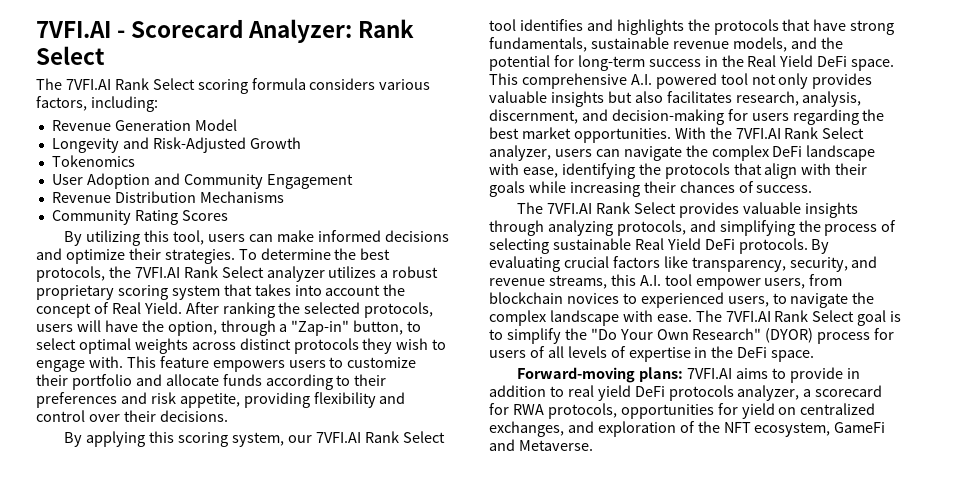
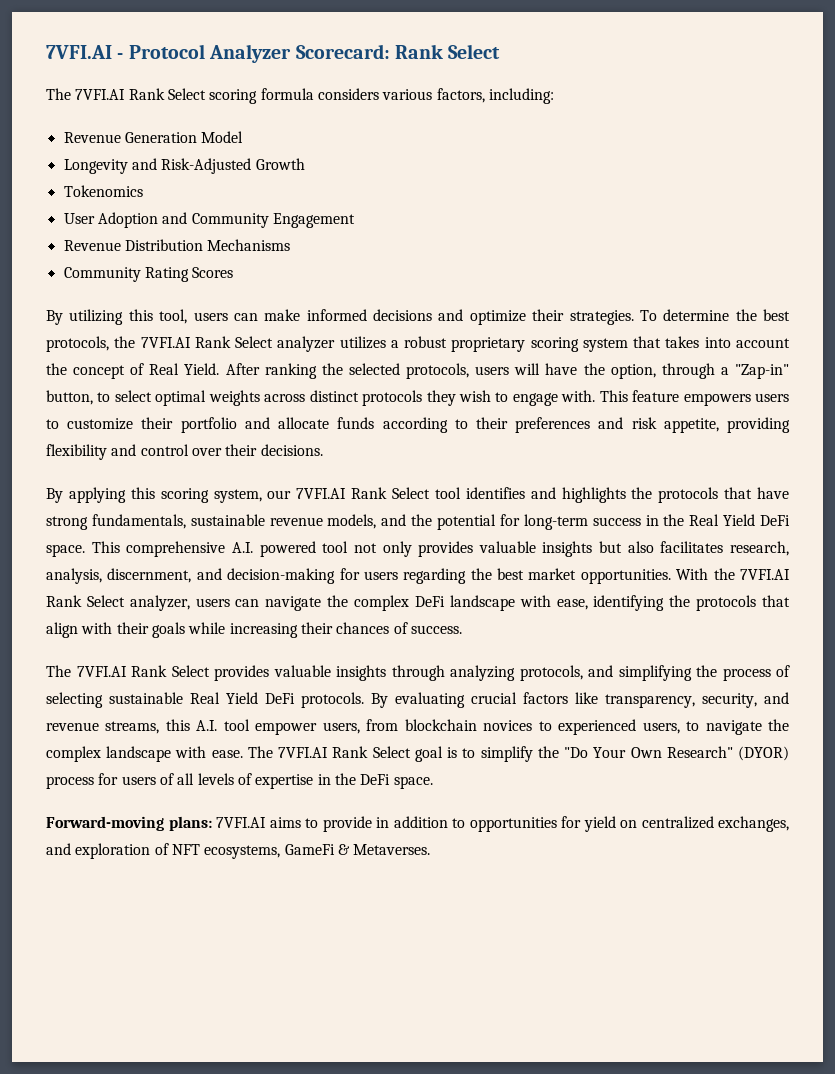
[131,19,353,43] Scorecard Analyzer: -> [128,44,390,63] Protocol Analyzer Scorecard:
[567,385,883,401] [489,403,617,419] real yield DeFi protocols analyzer, a scorecard for RWA protocols, -> (465, 823) none
[697,421,886,437] [489,439,593,451] the NFT ecosystem, GameFi and Metaverse. -> [171,844,431,859] NFT ecosystems, GameFi & Metaverses.

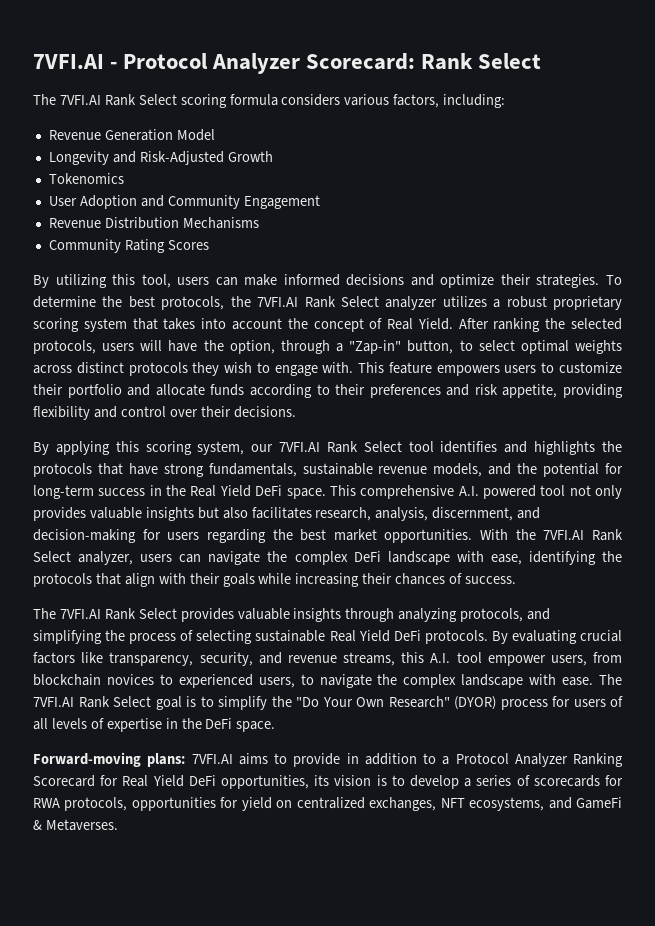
(465, 823) none -> [442,753,623,767] [33,775,623,789] [33,797,128,811] a Protocol Analyzer Ranking Scorecard for Real Yield DeFi opportunities, its vision is to develop a series of scorecards for RWA protocols,
[46,843,169,859] and exploration of -> (437, 804) none
(281, 852) none -> [548,797,572,809] and

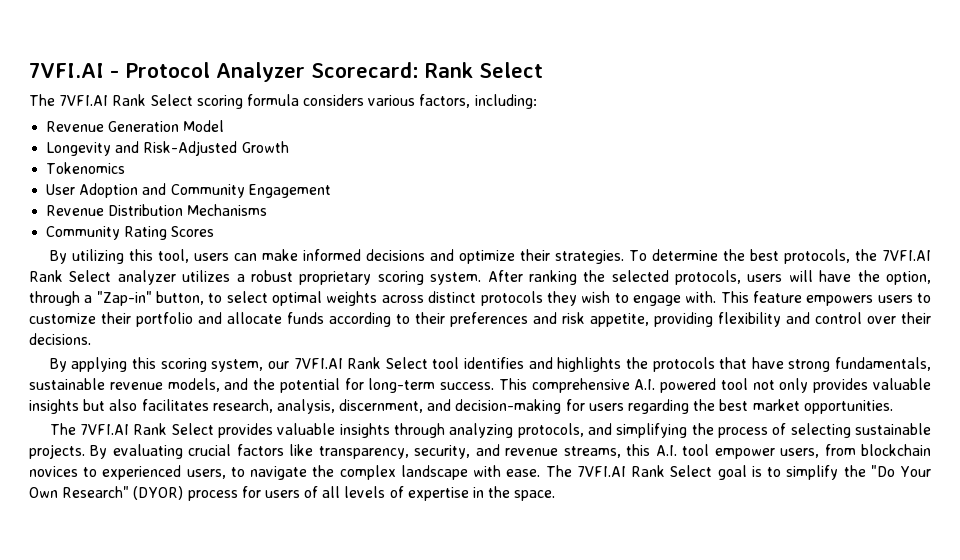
[83,318,453,332] system that takes into account the concept of Real Yield. -> [430,272,482,285] system.
[98,485,326,499] success in the Real Yield DeFi space. -> [440,382,495,390] success.
[480,529,623,541] [33,551,622,565] [33,573,517,587] With the 7VFI.AI Rank Select analyzer, users can navigate the complex DeFi landscape with ease, identifying the protocols that align with their goals while increasing their chances of success. -> (893, 407) none
[329,630,488,644] Real Yield DeFi protocols. -> [29,444,85,459] projects.
[205,718,276,732] [33,752,623,767] [33,775,623,789] [33,797,622,811] [33,819,118,831] DeFi space. // Forward-moving plans: 7VFI.AI aims to provide in addition to a Protocol Analyzer Ranking Scorecard for Real Yield DeFi opportunities, its vision is to develop a series of scorecards for RWA protocols, opportunities for yield on centralized exchanges, NFT ecosystems, and GameFi & Metaverses. -> [514,490,556,501] space.

